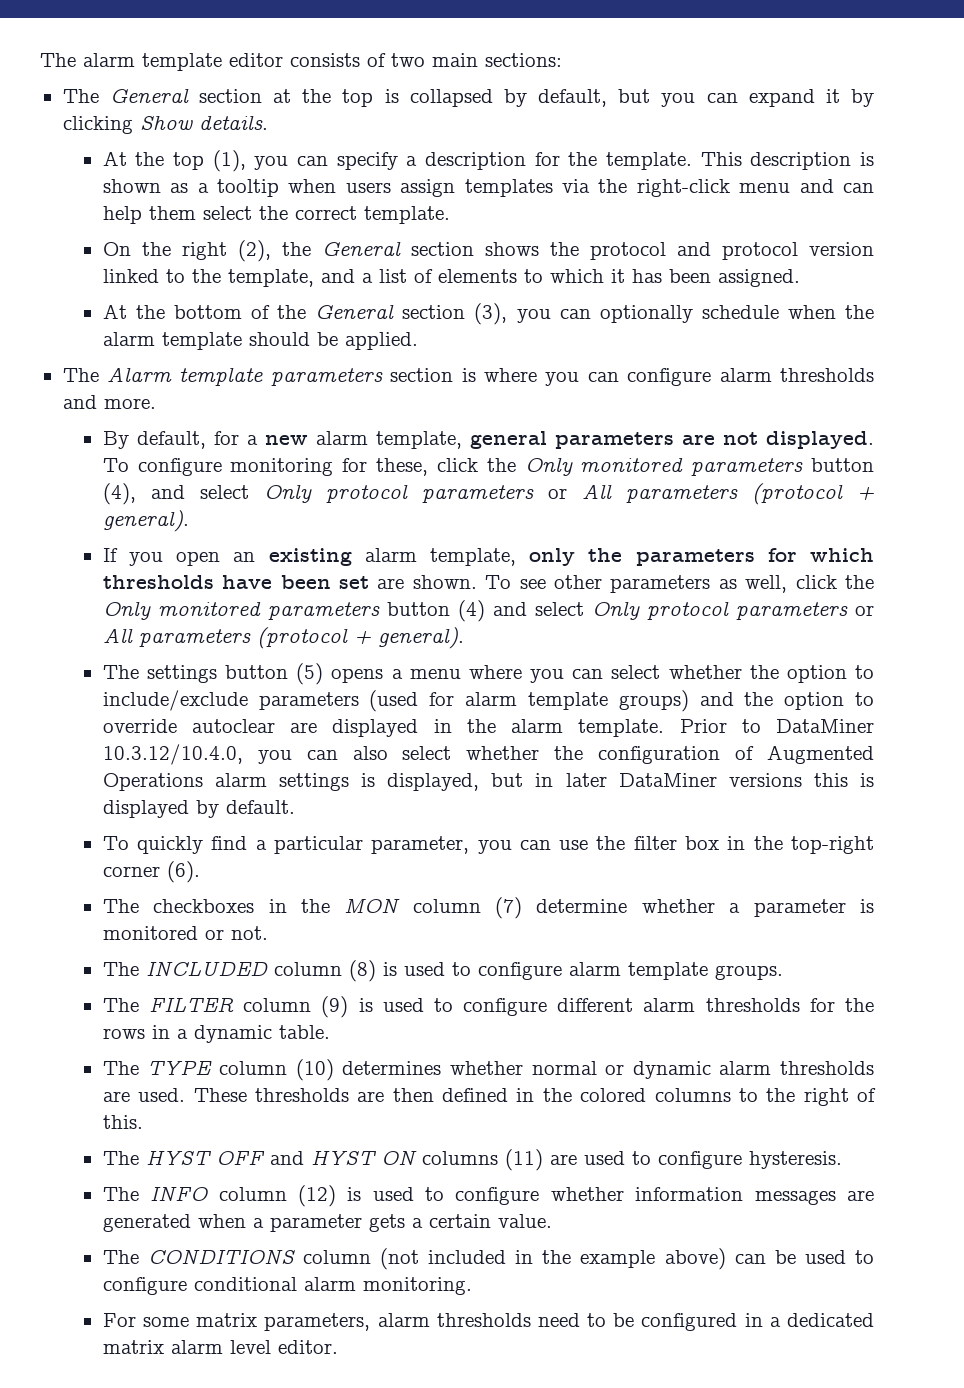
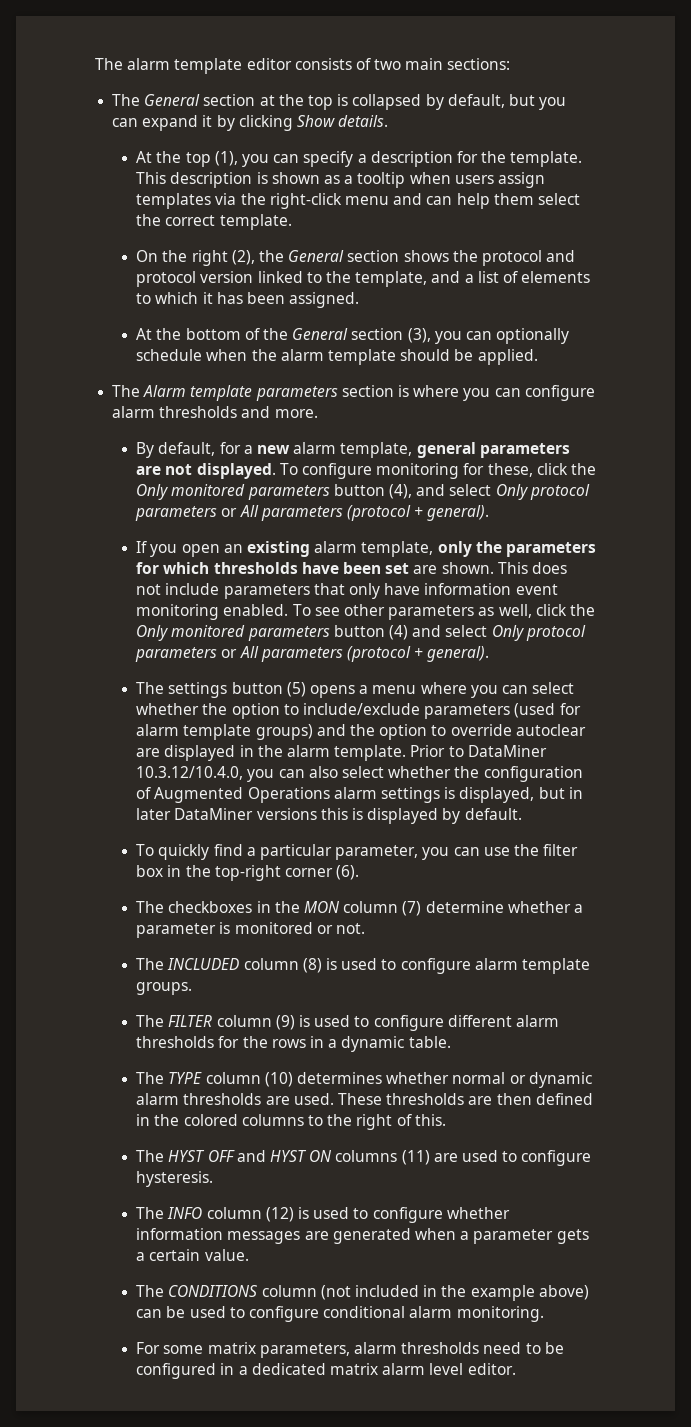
(477, 582) none -> [497,562,567,574] [136,583,558,599] [136,604,289,620] This does not include parameters that only have information event monitoring enabled.

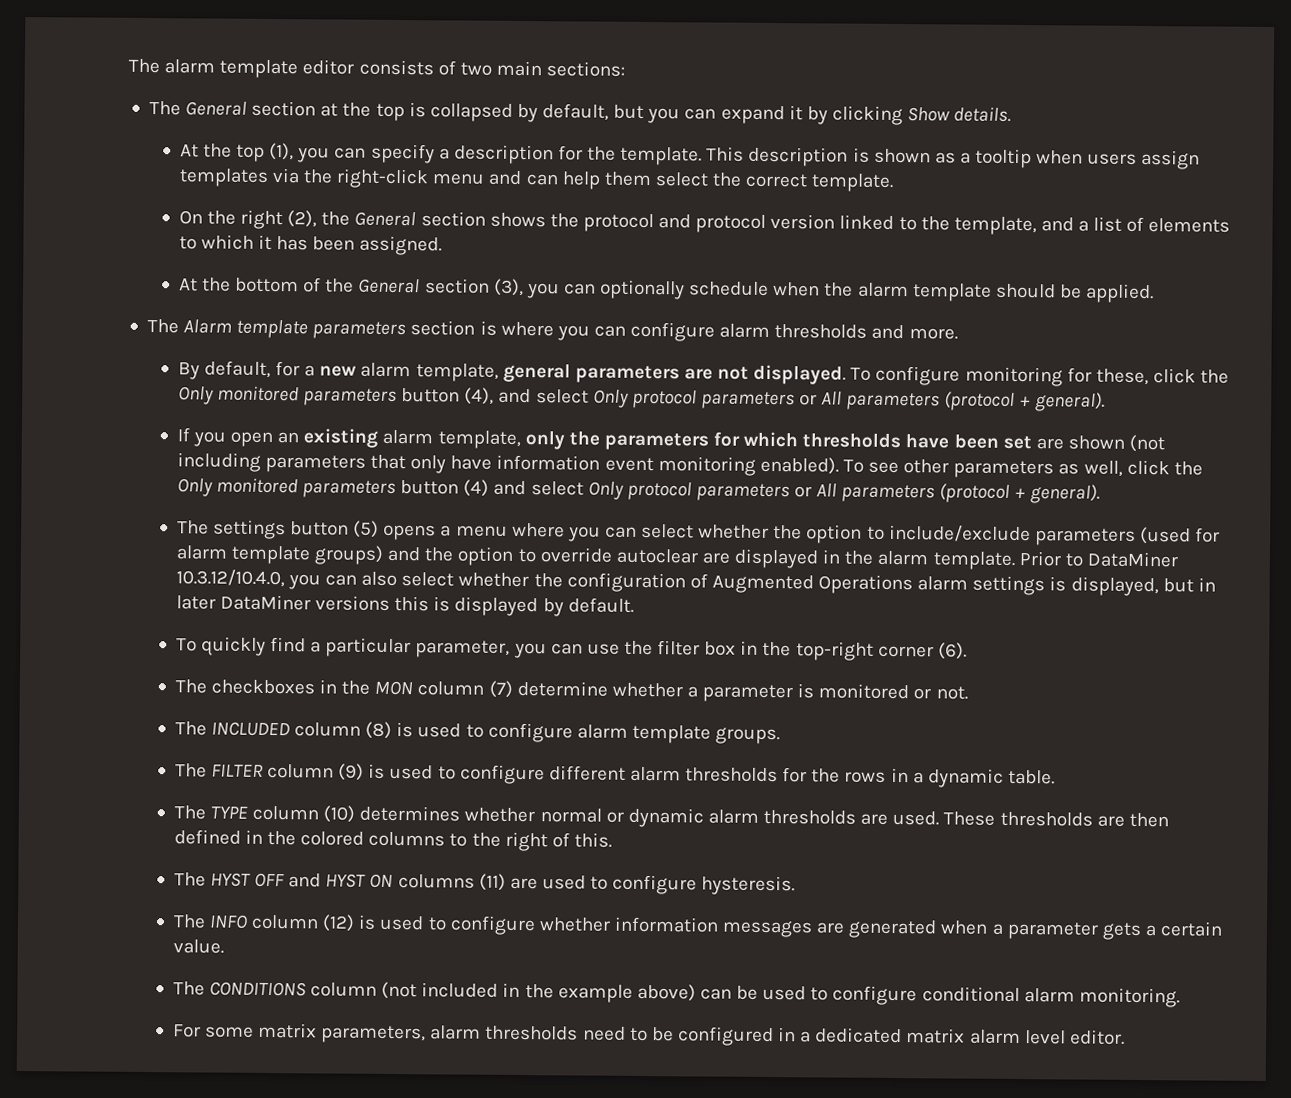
[441,562,567,574] [136,583,220,595] shown. This does not include -> [1067,434,1166,453] [176,452,261,472] shown (not including
[223,604,289,616] enabled. -> [759,456,839,475] enabled).

